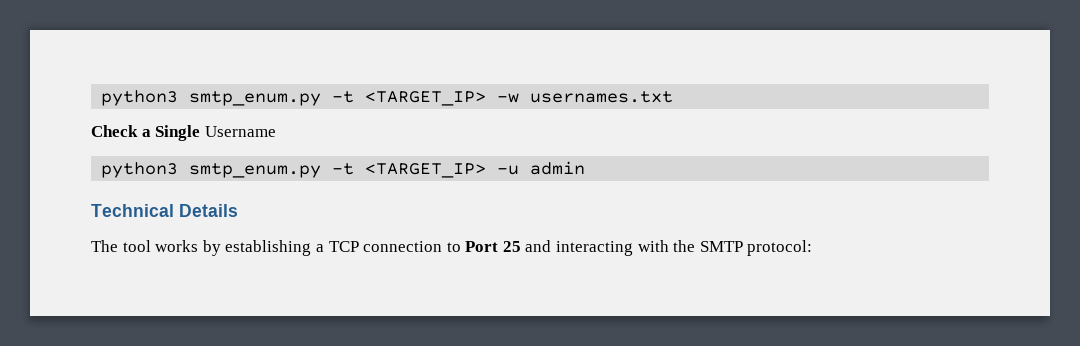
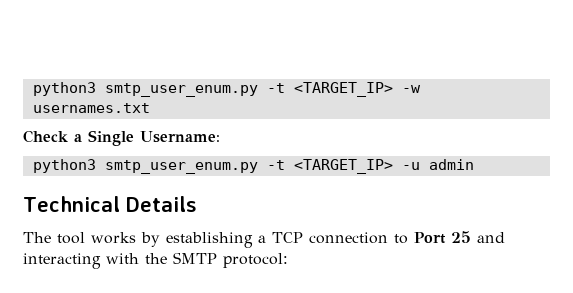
[101,90,322,106] python3 smtp_enum.py -> [32,82,258,97] python3 smtp_user_enum.py
[204,126,276,137] [101,162,322,178] Username // python3 smtp_enum.py -> [140,131,220,143] [32,159,258,174] Username: // python3 smtp_user_enum.py

